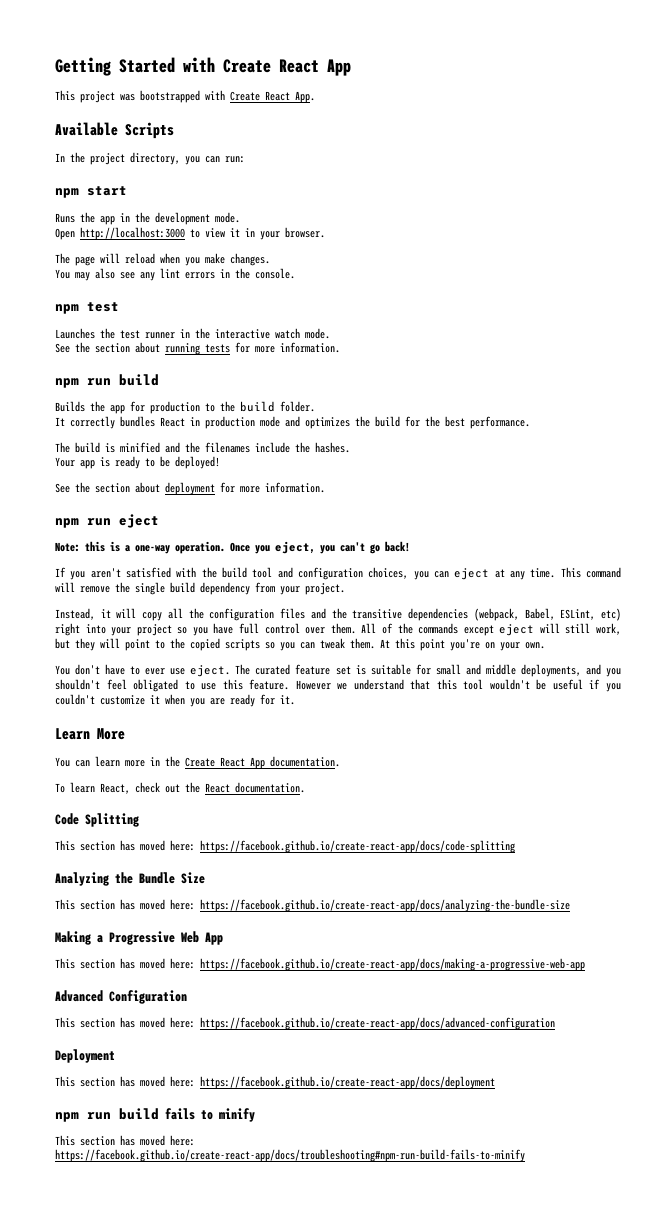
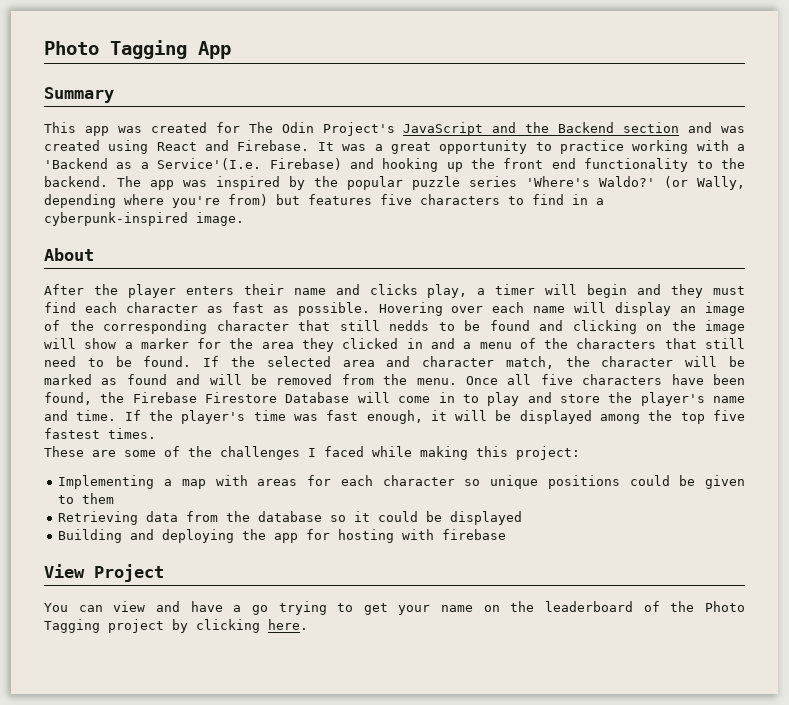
[55,57,351,76] [55,90,315,103] [55,122,174,139] [55,152,245,165] [55,186,127,198] [55,212,240,225] [55,227,325,240] [55,253,270,266] [55,268,295,281] [55,302,119,314] [55,328,330,339] [55,342,340,355] [55,374,159,388] [55,401,315,414] [55,416,530,429] [55,442,350,453] [55,456,220,469] [55,482,325,495] [55,514,159,528] [55,541,410,554] [55,567,621,580] [55,582,345,595] [55,608,621,621] [55,623,621,636] [55,638,545,651] [55,664,621,677] [55,679,621,692] [55,694,295,707] [55,728,125,740] [55,756,340,769] [55,782,305,794] [55,813,139,827] [55,840,515,853] [55,872,205,886] [55,899,570,912] [55,931,223,945] [55,958,585,971] [55,990,187,1004] [55,1017,555,1030] [55,1049,115,1063] [55,1076,495,1089] [55,1108,255,1122] [55,1135,195,1146] [55,1149,525,1162] Getting Started with Create React App // This project was bootstrapped with Create React App. // Available Scripts // In the project directory, you can run: // npm start // Runs the app in the development mode. // Open http://localhost:3000 to view it in your browser. // The page will reload when you make changes. // You may also see any lint errors in the console. // npm test // Launches the test runner in the interactive watch mode. // See the section about running tests for more information. // npm run build // Builds the app for production to the build folder. // It correctly bundles React in production mode and optimizes the build for the best performance. // The build is minified and the filenames include the hashes. // Your app is ready to be deployed! // See the section about deployment for more information. // npm run eject // Note: this is a one-way operation. Once you eject, you can't go back! // If you aren't satisfied with the build tool and configuration choices, you can eject at any time. This command will remove the single build dependency from your project. // Instead, it will copy all the configuration files and the transitive dependencies (webpack, Babel, ESLint, etc) right into your project so you have full control over them. All of the commands except eject will still work, but they will point to the copied scripts so you can tweak them. At this point you're on your own. // You don't have to ever use eject. The curated feature set is suitable for small and middle deployments, and you shouldn't feel obligated to use this feature. However we understand that this tool wouldn't be useful if you couldn't customize it when you are ready for it. // Learn More // You can learn more in the Create React App documentation. // To learn React, check out the React documentation. // Code Splitting // This section has moved here: https://facebook.github.io/create-react-app/docs/code-splitting // Analyzing the Bundle Size // This section has moved here: https://facebook.github.io/create-react-app/docs/analyzing-the-bundle-size // Making a Progressive Web App // This section has moved here: https://facebook.github.io/create-react-app/docs/making-a-progressive-web-app // Advanced Configuration // This section has moved here: https://facebook.github.io/create-react-app/docs/advanced-configuration // Deployment // This section has moved here: https://facebook.github.io/create-react-app/docs/deployment // npm run build fails to minify // This section has moved here: https://facebook.github.io/create-react-app/docs/troubleshooting#npm-run-build-fails-to-minify -> [44,40,231,59] [44,87,114,103] [44,122,746,136] [44,140,745,154] [44,158,745,172] [44,176,745,190] [44,194,604,208] [44,212,244,226] [44,248,94,261] [44,284,745,298] [44,302,746,316] [44,320,745,334] [44,338,745,352] [44,356,746,369] [44,374,745,385] [44,392,745,406] [44,410,745,424] [44,428,156,439] [44,446,580,460] [58,475,746,489] [58,493,115,504] [58,511,523,525] [58,529,507,543] [44,564,164,582] [44,601,745,615] [44,619,308,633] Photo Tagging App // Summary // This app was created for The Odin Project's JavaScript and the Backend section and was created using React and Firebase. It was a great opportunity to practice working with a 'Backend as a Service'(I.e. Firebase) and hooking up the front end functionality to the backend. The app was inspired by the popular puzzle series 'Where's Waldo?' (or Wally, depending where you're from) but features five characters to find in a cyberpunk-inspired image. // About // After the player enters their name and clicks play, a timer will begin and they must find each character as fast as possible. Hovering over each name will display an image of the corresponding character that still nedds to be found and clicking on the image will show a marker for the area they clicked in and a menu of the characters that still need to be found. If the selected area and character match, the character will be marked as found and will be removed from the menu. Once all five characters have been found, the Firebase Firestore Database will come in to play and store the player's name and time. If the player's time was fast enough, it will be displayed among the top five fastest times. // These are some of the challenges I faced while making this project: // Implementing a map with areas for each character so unique positions could be given to them // Retrieving data from the database so it could be displayed // Building and deploying the app for hosting with firebase // View Project // You can view and have a go trying to get your name on the leaderboard of the Photo Tagging project by clicking here.

